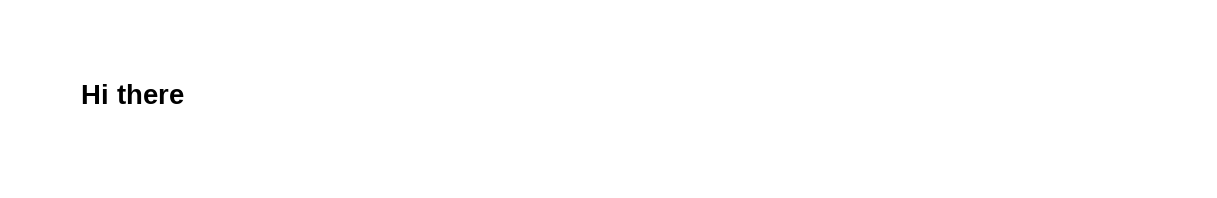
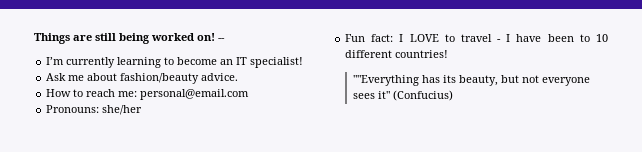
[81,84,184,104] Hi there -> [34,33,225,44] [46,57,304,68] [46,73,239,84] [46,89,250,100] [46,105,143,115] [345,34,608,42] [345,50,449,58] [353,75,591,86] [353,90,454,101] Things are still being worked on! -- // I’m currently learning to become an IT specialist! // Ask me about fashion/beauty advice. // How to reach me: personal@email.com // Pronouns: she/her // Fun fact: I LOVE to travel - I have been to 10 different countries! // ""Everything has its beauty, but not everyone sees it" (Confucius)

